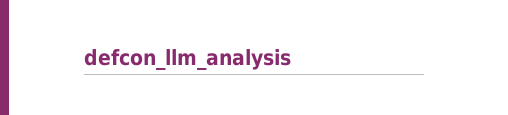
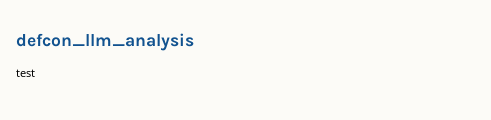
(291, 59) none -> [16,69,35,77] // test

